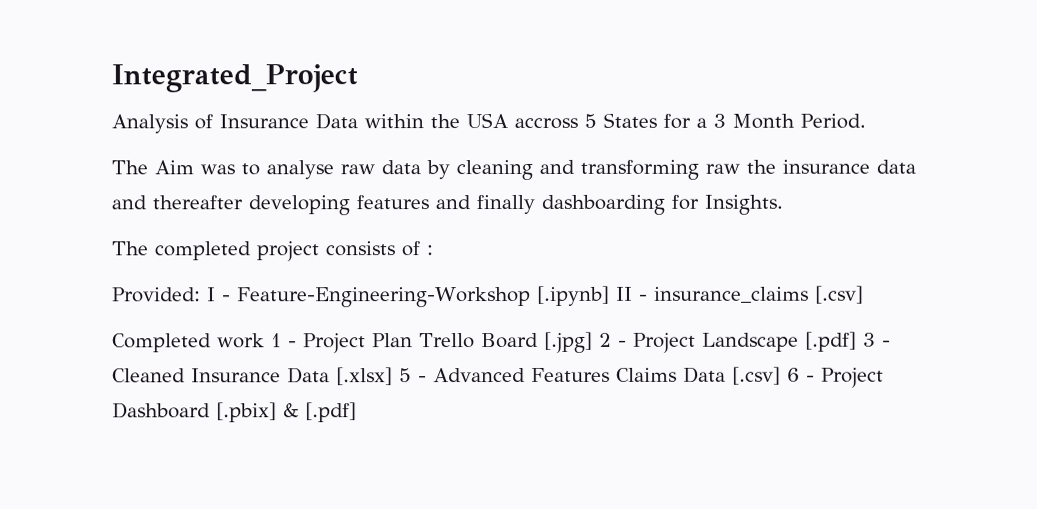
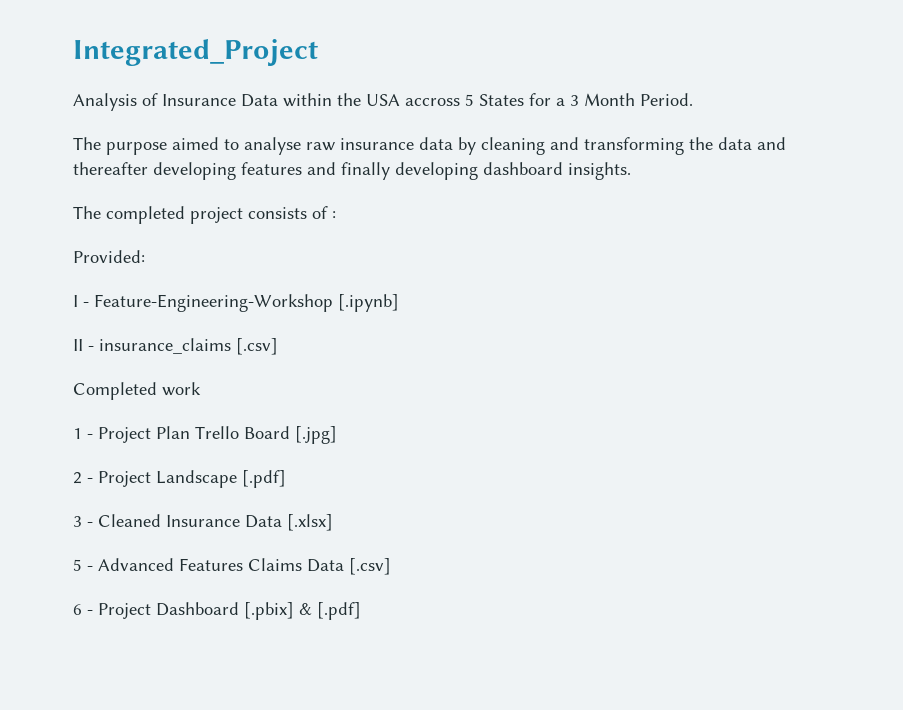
[154,160,235,175] Aim was -> [106,137,219,155] purpose aimed
(375, 169) none -> [340,138,414,150] insurance
[705,159,870,174] raw the insurance -> [689,137,713,150] the
[541,194,783,215] dashboarding for Insights. -> [395,162,631,180] developing dashboard insights.
(201, 295) none -> (145, 256) //
(610, 295) none -> (399, 303) //
(265, 341) none -> (201, 389) //
(593, 342) none -> (337, 435) //
(857, 341) none -> (286, 479) //
(393, 376) none -> (333, 522) //
(781, 375) none -> (391, 566) //

